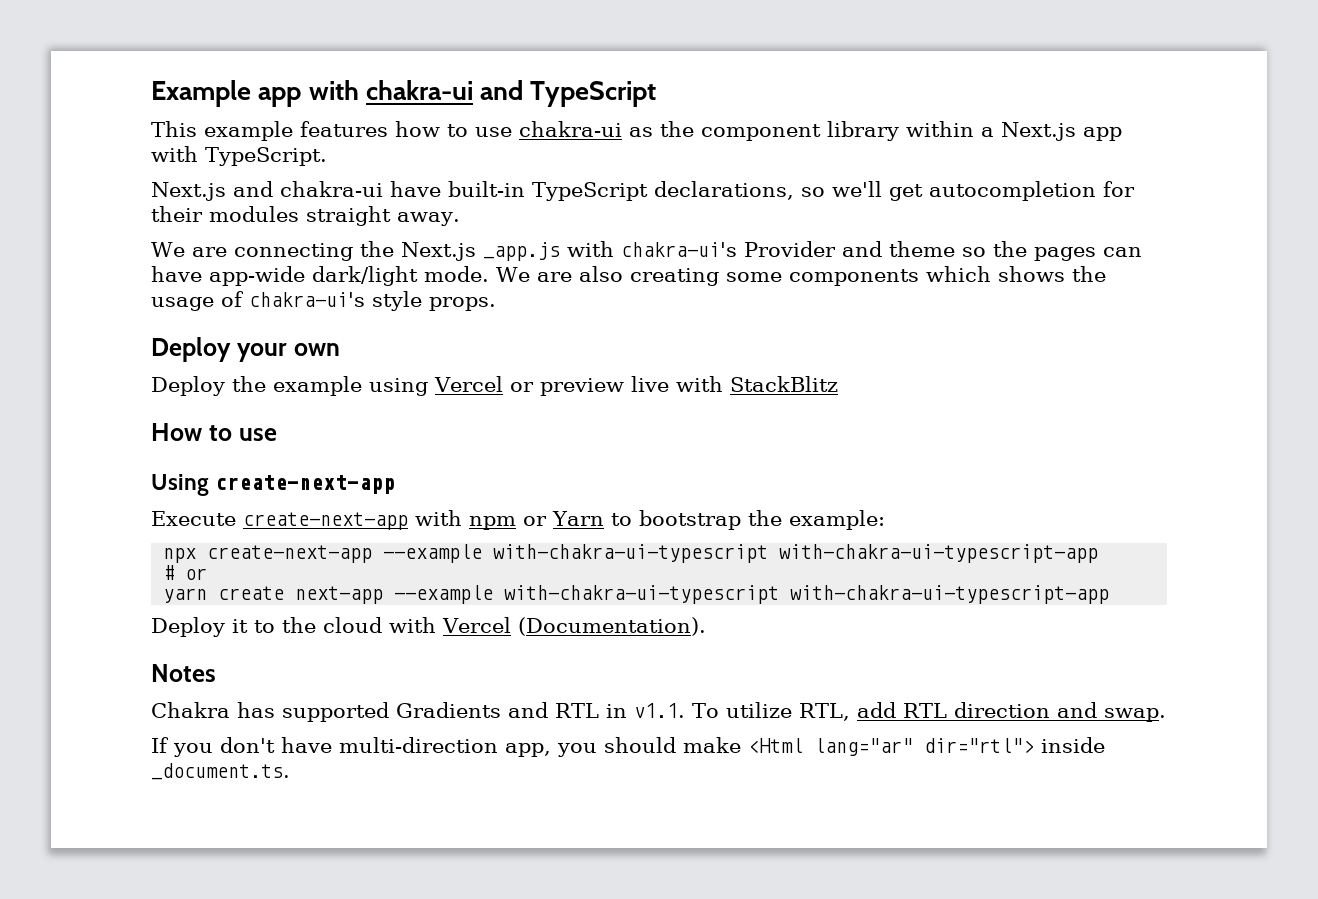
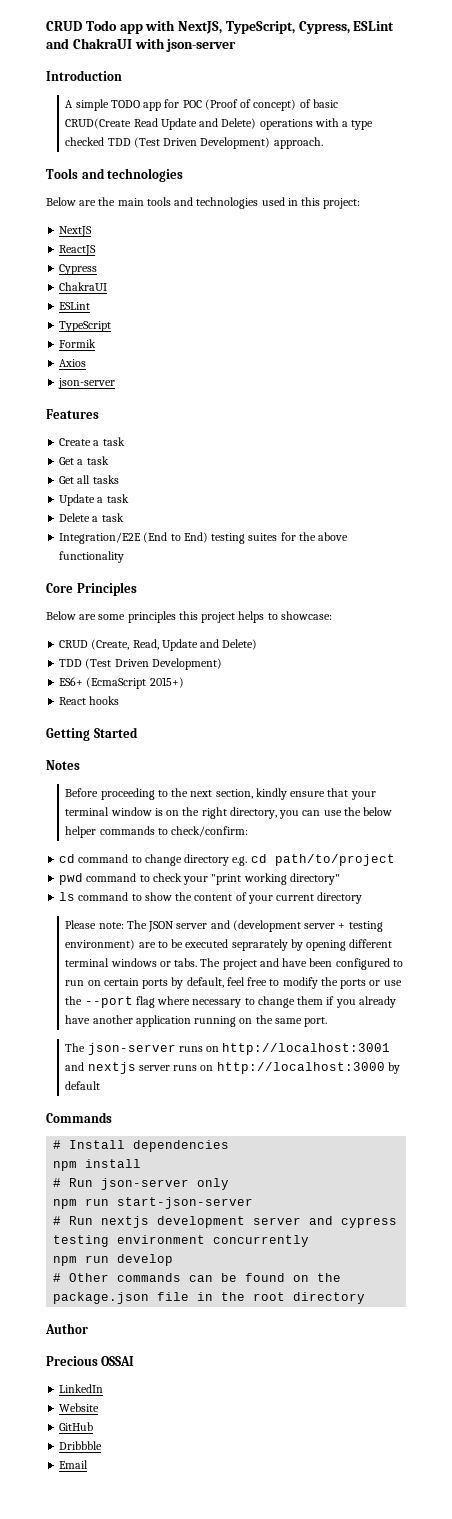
[151,80,657,107] [151,121,1122,141] [151,146,327,166] [151,181,1135,201] [151,206,460,226] [151,241,1142,261] [151,266,1106,286] [151,291,496,311] [151,337,340,362] [151,376,838,396] [151,423,277,441] [151,474,396,496] [151,510,885,530] [163,544,1099,563] [163,565,208,580] [163,585,1110,604] [151,617,706,637] [151,664,216,682] [151,702,1166,722] [151,737,1105,757] [151,763,290,780] Example app with chakra-ui and TypeScript // This example features how to use chakra-ui as the component library within a Next.js app with TypeScript. // Next.js and chakra-ui have built-in TypeScript declarations, so we'll get autocompletion for their modules straight away. // We are connecting the Next.js _app.js with chakra-ui's Provider and theme so the pages can have app-wide dark/light mode. We are also creating some components which shows the usage of chakra-ui's style props. // Deploy your own // Deploy the example using Vercel or preview live with StackBlitz // How to use // Using create-next-app // Execute create-next-app with npm or Yarn to bootstrap the example: // npx create-next-app --example with-chakra-ui-typescript with-chakra-ui-typescript-app // # or // yarn create next-app --example with-chakra-ui-typescript with-chakra-ui-typescript-app // Deploy it to the cloud with Vercel (Documentation). // Notes // Chakra has supported Gradients and RTL in v1.1. To utilize RTL, add RTL direction and swap. // If you don't have multi-direction app, you should make <Html lang="ar" dir="rtl"> inside _document.ts. -> [46,20,395,34] [46,38,237,52] [46,70,122,81] [65,99,338,111] [65,118,374,130] [65,137,323,149] [46,168,184,182] [46,197,361,209] [59,226,93,237] [59,245,97,256] [59,264,98,275] [59,282,108,291] [59,302,91,310] [59,321,112,332] [59,339,97,348] [59,359,87,367] [58,378,116,389] [46,409,99,419] [59,437,125,446] [59,456,109,465] [59,475,119,484] [59,494,129,506] [59,513,124,522] [59,532,349,544] [59,551,125,563] [46,582,137,596] [46,611,332,623] [59,639,258,651] [59,658,222,670] [59,677,184,689] [59,696,120,705] [46,727,138,741] [46,760,80,770] [65,788,376,800] [65,807,393,819] [65,826,249,838] [59,854,395,866] [59,873,340,885] [59,892,363,904] [65,920,383,932] [65,939,393,951] [65,958,403,970] [65,977,402,989] [65,996,396,1008] [65,1015,328,1027] [65,1043,391,1055] [65,1062,400,1074] [65,1081,101,1090] [46,1112,112,1123] [53,1140,230,1152] [53,1159,142,1171] [53,1178,230,1190] [53,1197,254,1209] [53,1216,398,1228] [53,1235,310,1247] [53,1254,174,1266] [53,1273,342,1282] [53,1292,366,1304] [45,1323,88,1334] [46,1356,135,1366] [59,1384,104,1393] [59,1403,100,1412] [59,1422,94,1431] [59,1441,103,1450] [59,1460,89,1469] CRUD Todo app with NextJS, TypeScript, Cypress, ESLint and ChakraUI with json-server // Introduction // A simple TODO app for POC (Proof of concept) of basic CRUD(Create Read Update and Delete) operations with a type checked TDD (Test Driven Development) approach. // Tools and technologies // Below are the main tools and technologies used in this project: // NextJS // ReactJS // Cypress // ChakraUI // ESLint // TypeScript // Formik // Axios // json-server // Features // Create a task // Get a task // Get all tasks // Update a task // Delete a task // Integration/E2E (End to End) testing suites for the above functionality // Core Principles // Below are some principles this project helps to showcase: // CRUD (Create, Read, Update and Delete) // TDD (Test Driven Development) // ES6+ (EcmaScript 2015+) // React hooks // Getting Started // Notes // Before proceeding to the next section, kindly ensure that your terminal window is on the right directory, you can use the below helper commands to check/confirm: // cd command to change directory e.g. cd path/to/project // pwd command to check your "print working directory" // ls command to show the content of your current directory // Please note: The JSON server and (development server + testing environment) are to be executed seprarately by opening different terminal windows or tabs. The project and have been configured to run on certain ports by default, feel free to modify the ports or use the --port flag where necessary to change them if you already have another application running on the same port. // The json-server runs on http://localhost:3001 and nextjs server runs on http://localhost:3000 by default // Commands // # Install dependencies // npm install // # Run json-server only // npm run start-json-server // # Run nextjs development server and cypress testing environment concurrently // npm run develop // # Other commands can be found on the package.json file in the root directory // Author // Precious OSSAI // LinkedIn // Website // GitHub // Dribbble // Email

